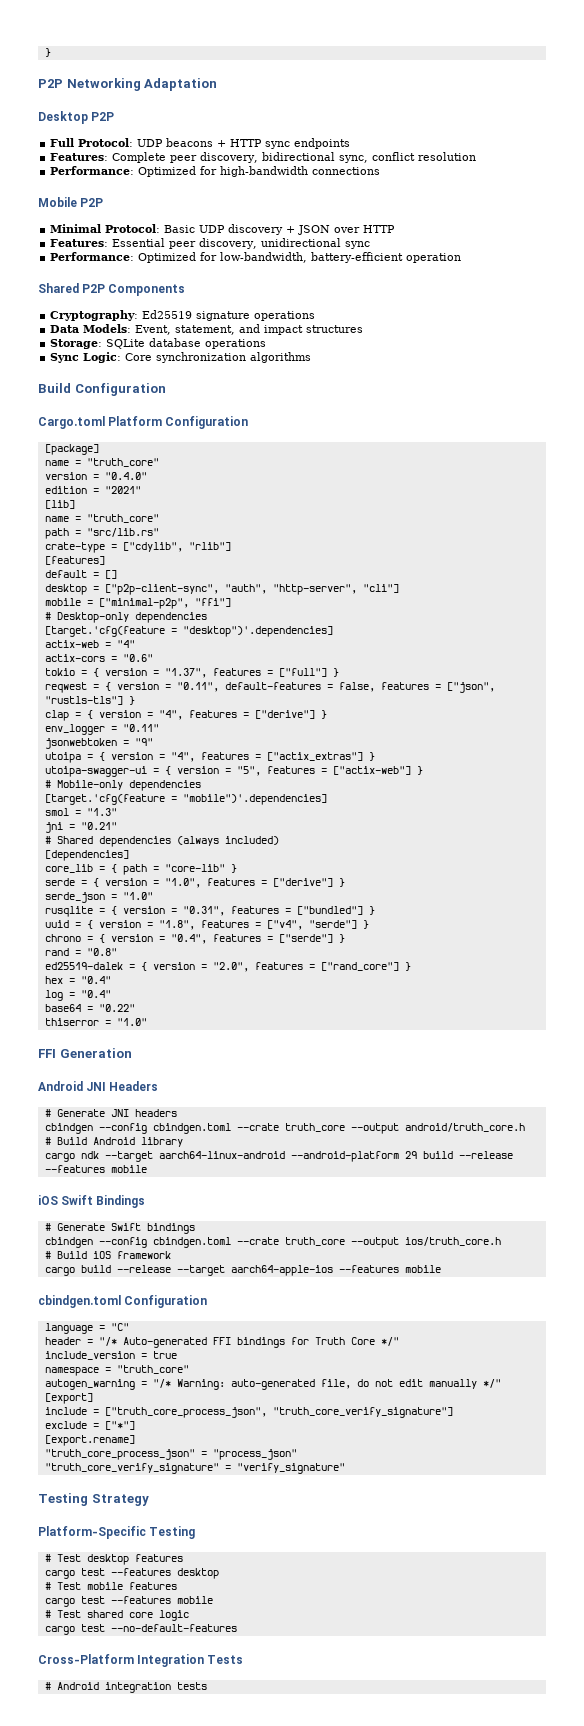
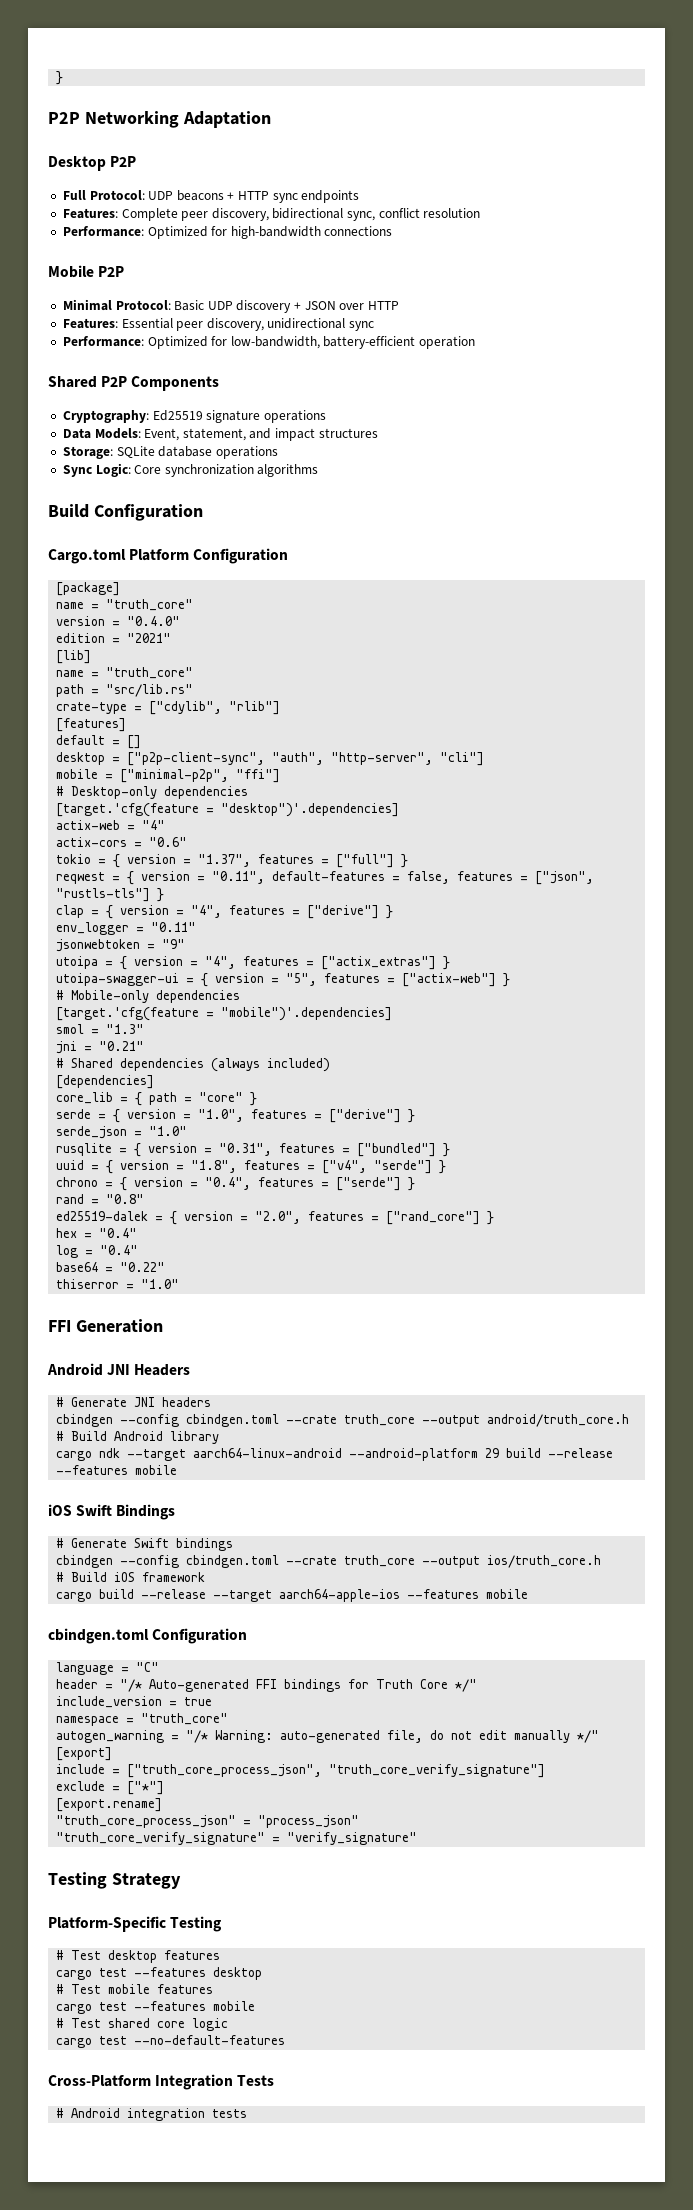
[164,864,225,872] "core-lib" -> [199,1092,244,1102] "core"

